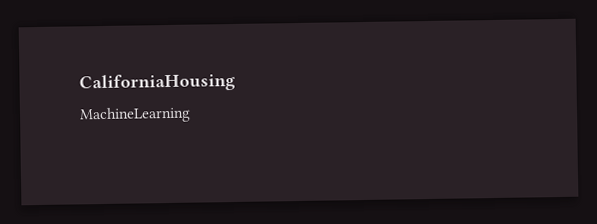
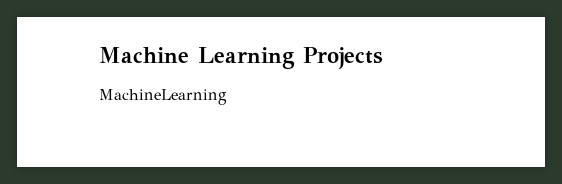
[79,72,236,93] CaliforniaHousing -> [99,47,383,69] Machine Learning Projects

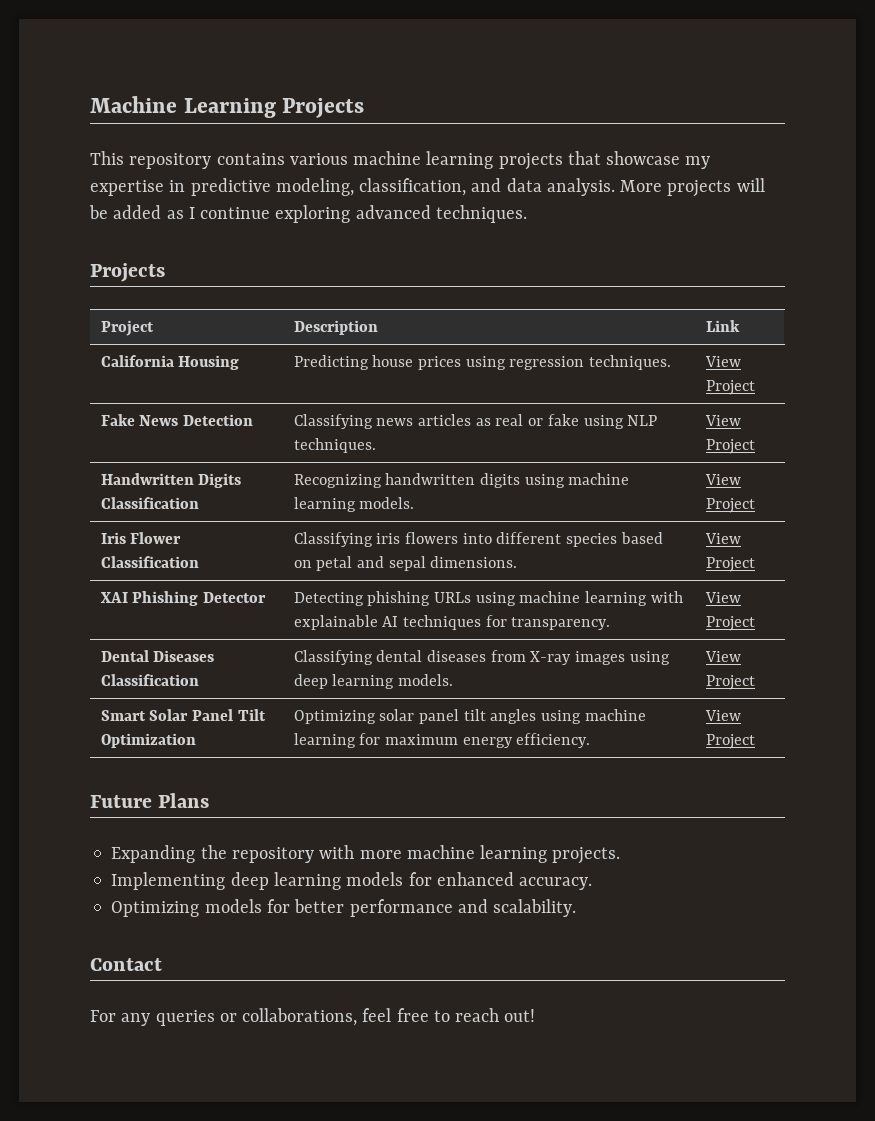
[99,89,227,105] MachineLearning -> [90,151,711,170] [90,178,765,197] [89,205,527,223] [90,263,165,282] [100,320,154,336] [293,320,378,335] [705,320,740,332] [100,355,240,370] [293,355,672,370] [704,356,741,367] [705,380,755,395] [100,414,253,426] [293,414,658,429] [293,438,376,453] [704,415,741,426] [705,439,755,454] [100,473,242,488] [100,497,199,509] [293,473,630,488] [293,497,415,512] [704,474,741,485] [705,498,755,513] [100,532,182,544] [100,556,199,568] [293,532,663,547] [293,556,518,571] [704,533,741,544] [705,557,755,572] [99,591,266,606] [293,591,683,606] [293,615,611,630] [704,592,741,603] [705,616,755,631] [100,650,215,662] [100,674,199,686] [293,650,670,665] [293,674,453,689] [704,651,741,662] [705,675,755,690] [100,709,266,721] [100,733,196,748] [293,709,646,724] [293,733,591,748] [704,710,741,721] [705,734,755,749] [90,793,210,808] [111,845,621,864] [111,872,593,890] [111,899,577,917] [90,958,162,971] [90,1008,536,1026] This repository contains various machine learning projects that showcase my expertise in predictive modeling, classification, and data analysis. More projects will be added as I continue exploring advanced techniques. // Projects // Project | Description | Link // California Housing | Predicting house prices using regression techniques. | View Project // Fake News Detection | Classifying news articles as real or fake using NLP techniques. | View Project // Handwritten Digits Classification | Recognizing handwritten digits using machine learning models. | View Project // Iris Flower Classification | Classifying iris flowers into different species based on petal and sepal dimensions. | View Project // XAI Phishing Detector | Detecting phishing URLs using machine learning with explainable AI techniques for transparency. | View Project // Dental Diseases Classification | Classifying dental diseases from X-ray images using deep learning models. | View Project // Smart Solar Panel Tilt Optimization | Optimizing solar panel tilt angles using machine learning for maximum energy efficiency. | View Project // Future Plans // Expanding the repository with more machine learning projects. // Implementing deep learning models for enhanced accuracy. // Optimizing models for better performance and scalability. // Contact // For any queries or collaborations, feel free to reach out!

